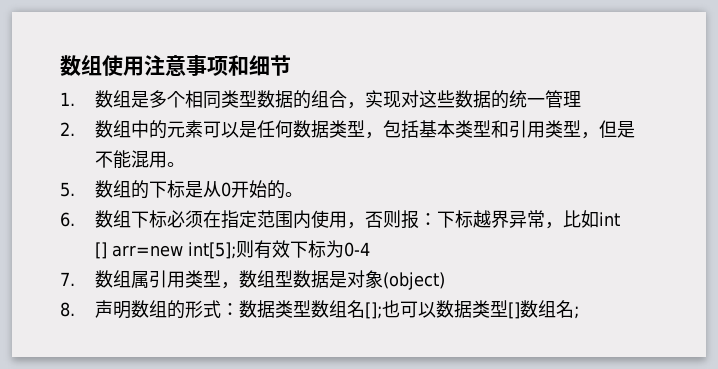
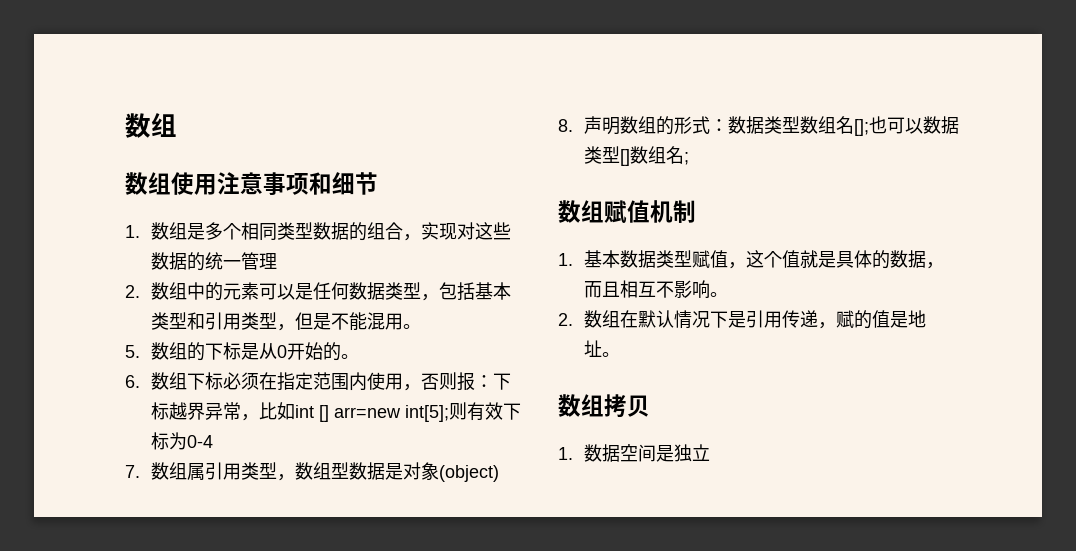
[60,55,102,76] 数组 -> [125,113,177,138] [125,172,171,195] 数组 // 数组
(579, 312) none -> [558,200,696,223] [558,250,945,269] [584,280,729,299] [558,310,927,329] [584,340,621,357] [558,394,650,418] [558,444,711,462] // 数组赋值机制 // 1.基本数据类型赋值，这个值就是具体的数据，而且相互不影响。 // 2.数组在默认情况下是引用传递，赋的值是地址。 // 数组拷贝 // 1.数据空间是独立

